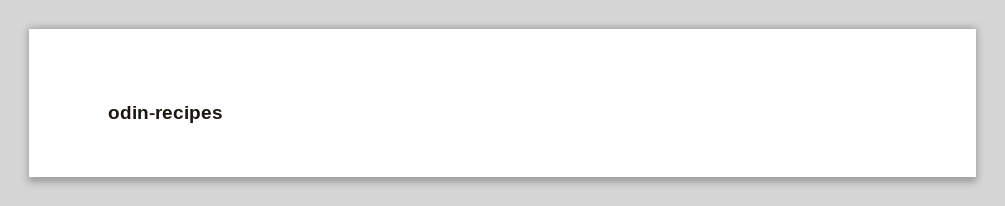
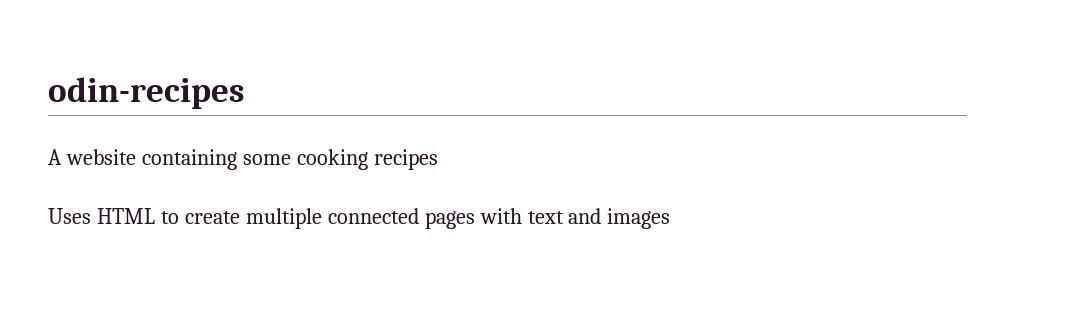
(223, 114) none -> [48,149,438,170] [48,208,671,229] // A website containing some cooking recipes // Uses HTML to create multiple connected pages with text and images

